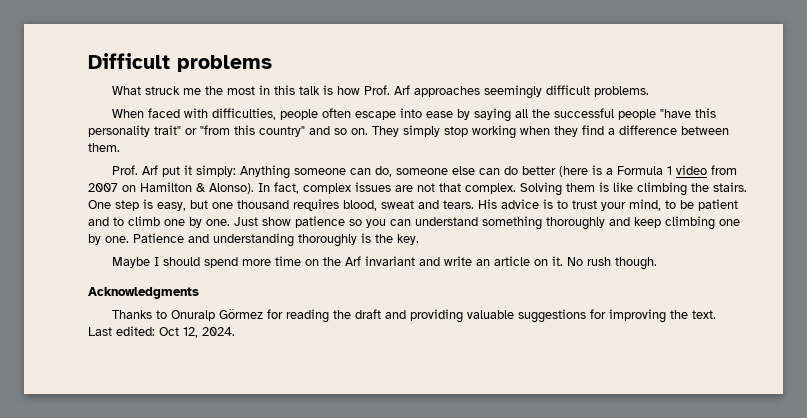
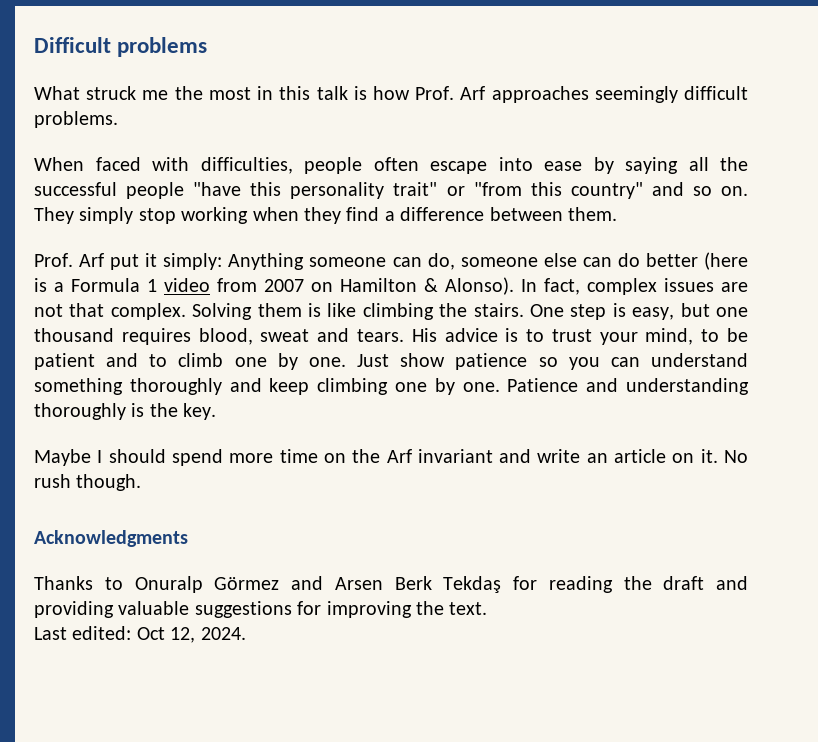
(264, 314) none -> [291,576,502,593] and Arsen Berk Tekdaş

